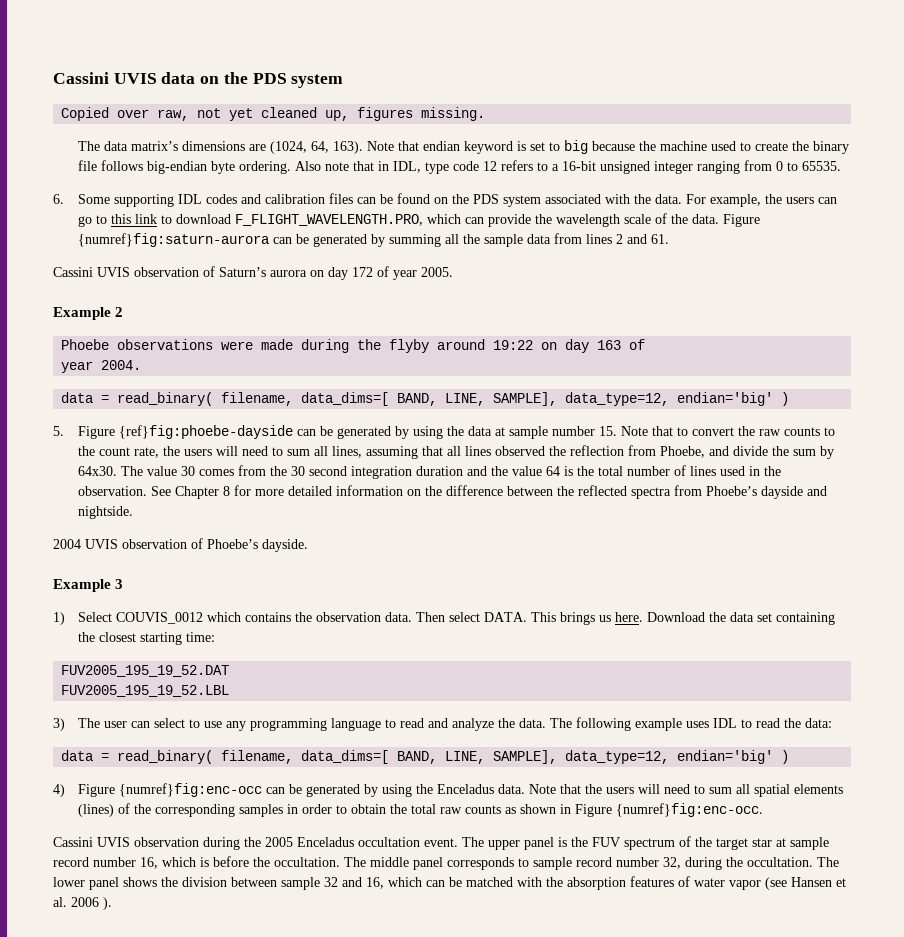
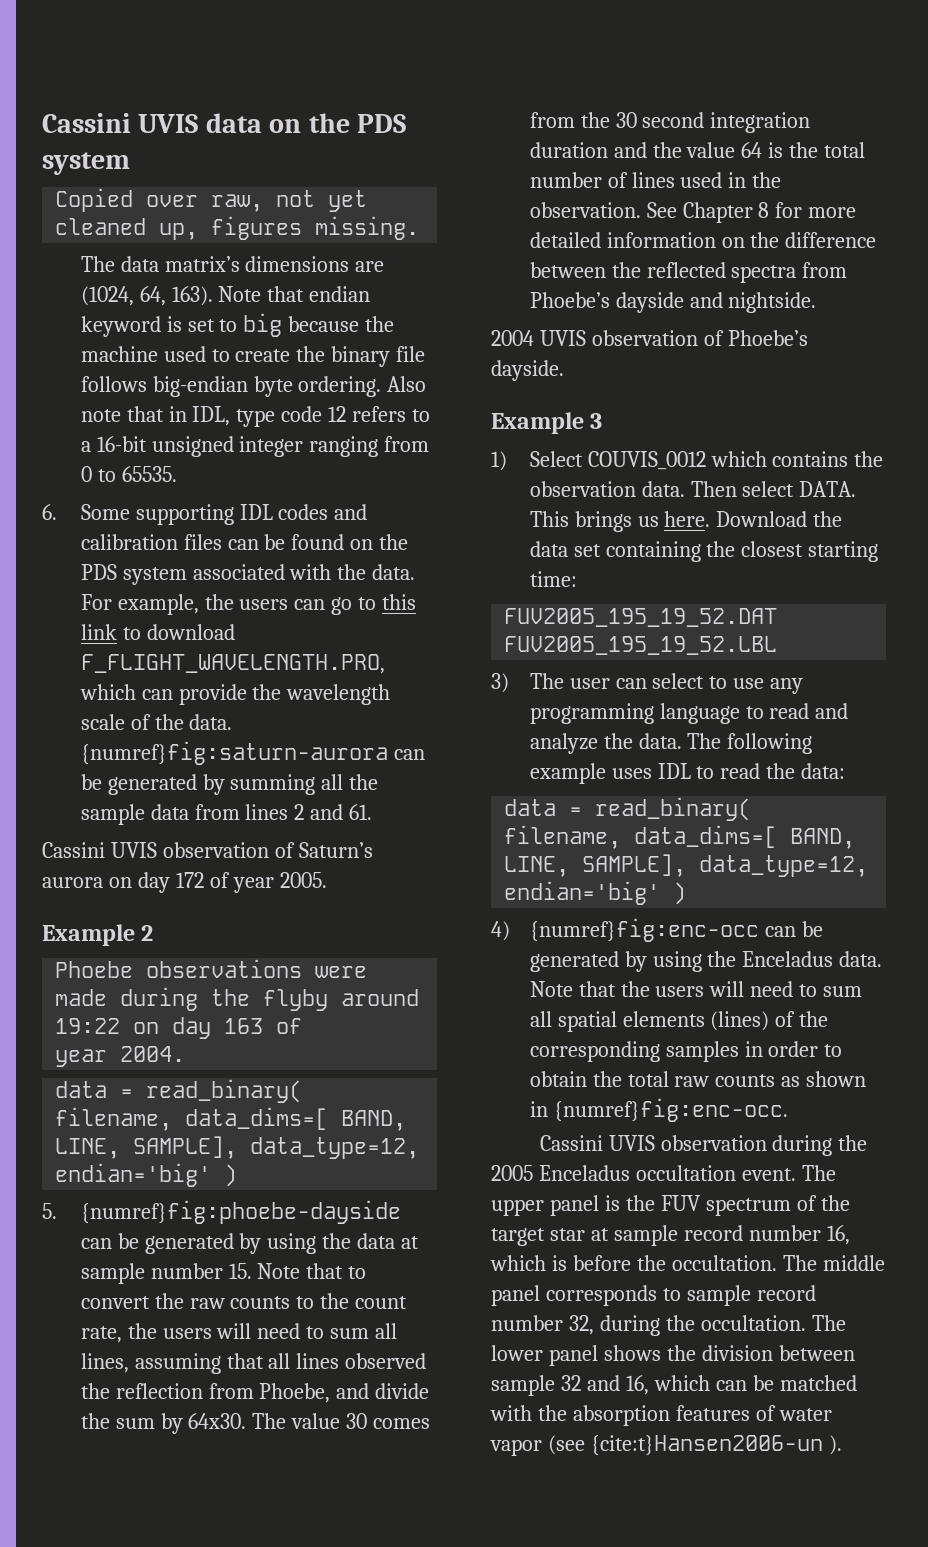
[723,214,761,227] Figure -> (233, 722) none
[78,425,294,439] Figure {ref}fig:phoebe-dayside -> [80,1200,401,1224] {numref}fig:phoebe-dayside
[78,784,116,797] Figure -> (510, 931) none
[575,804,613,817] Figure -> (548, 1109) none
[791,877,846,887] [53,897,99,907] Hansen et al. 2006 -> [590,1435,823,1456] {cite:t}Hansen2006-un

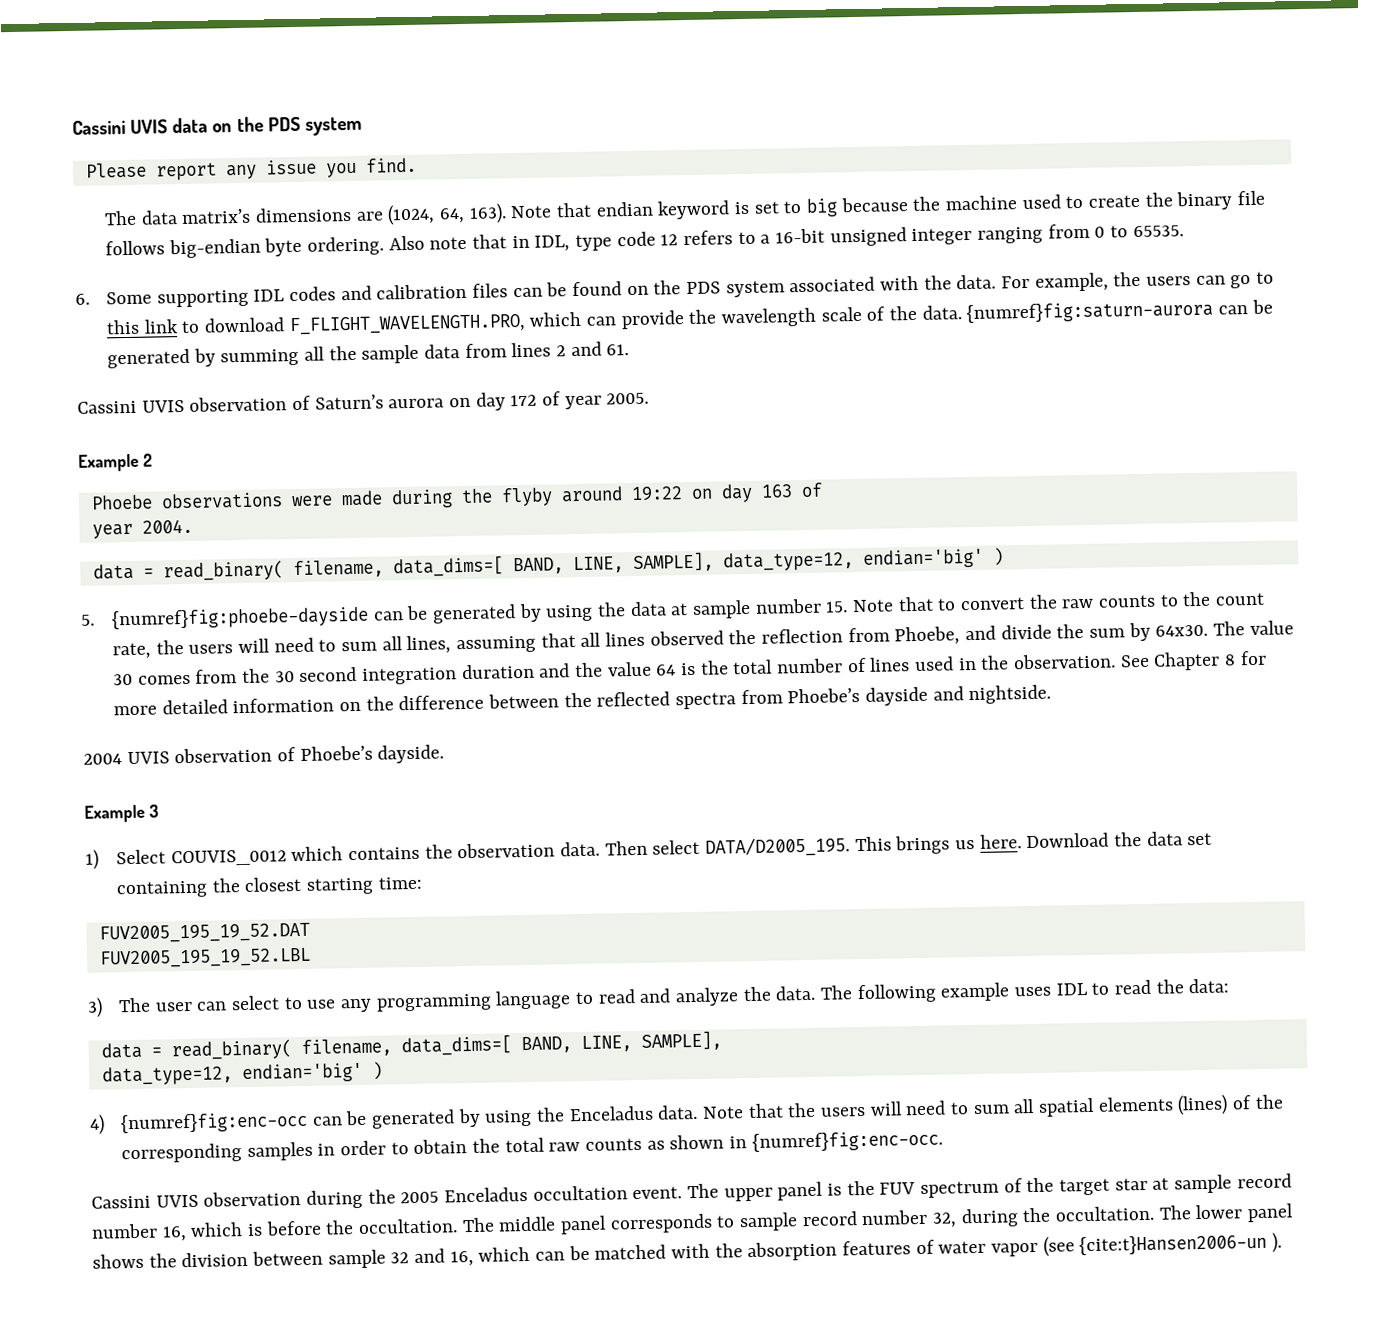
[55,188,368,212] [55,216,420,240] Copied over raw, not yet cleaned up, figures missing. -> [85,157,417,181] Please report any issue you find.
[799,481,857,497] DATA. -> [705,836,851,858] DATA/D2005_195.
(687, 865) none -> (722, 1040) //

